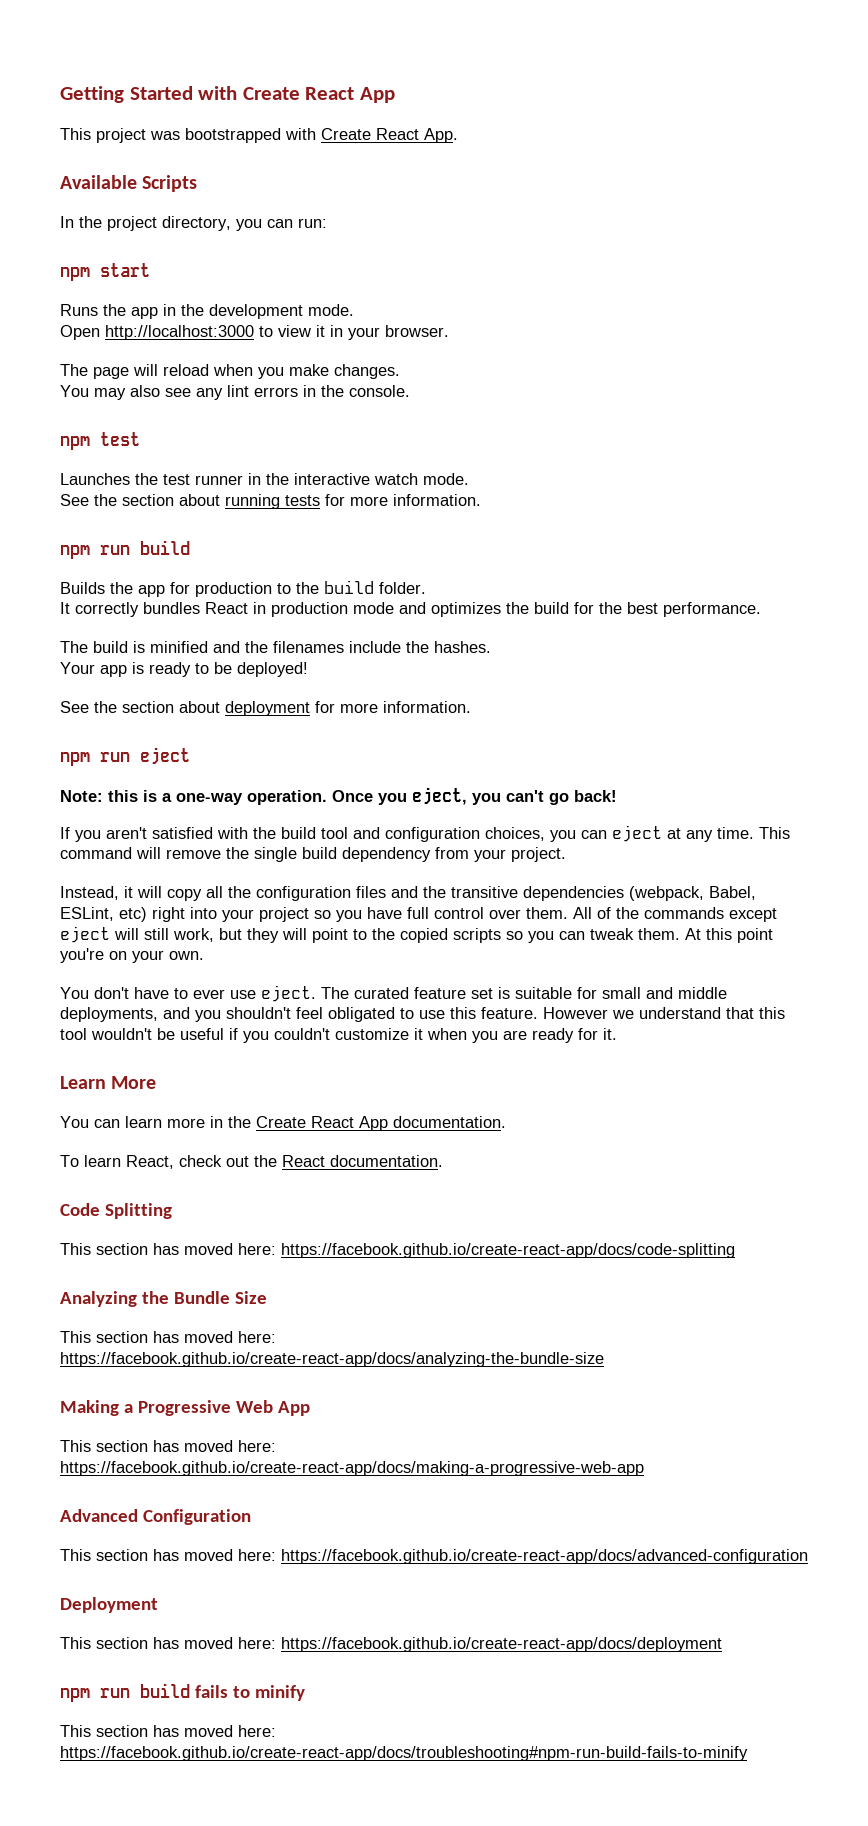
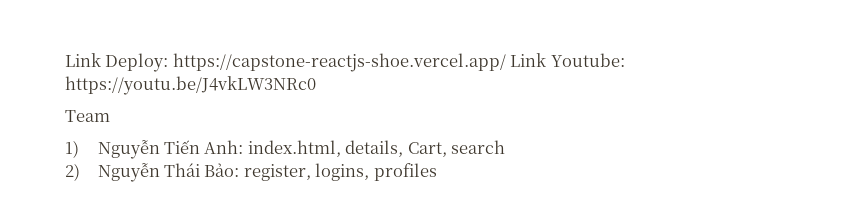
[60,86,395,103] [60,128,458,143] [60,175,198,192] [60,216,327,231] [60,263,150,281] [60,304,354,319] [60,325,449,340] [60,364,400,379] [60,385,410,400] [60,432,140,450] [60,473,469,485] [60,494,481,509] [60,540,190,559] [60,580,426,597] [60,602,761,617] [60,641,491,653] [60,662,308,677] [60,701,471,716] [60,747,190,766] [60,787,617,805] [60,825,790,842] [60,847,566,862] [60,886,756,901] [60,907,777,922] [60,926,773,943] [60,948,204,963] [60,985,727,1002] [60,1007,785,1022] [60,1028,617,1043] [60,1076,157,1089] [60,1116,506,1131] [60,1155,443,1169] [60,1203,172,1219] [60,1243,735,1258] [60,1291,267,1307] [60,1331,276,1343] [60,1352,604,1367] [60,1400,310,1416] [60,1440,276,1452] [60,1461,644,1476] [60,1509,251,1525] [60,1549,808,1564] [60,1597,158,1613] [60,1637,722,1652] [60,1683,305,1702] [60,1725,276,1737] [60,1746,748,1761] Getting Started with Create React App // This project was bootstrapped with Create React App. // Available Scripts // In the project directory, you can run: // npm start // Runs the app in the development mode. // Open http://localhost:3000 to view it in your browser. // The page will reload when you make changes. // You may also see any lint errors in the console. // npm test // Launches the test runner in the interactive watch mode. // See the section about running tests for more information. // npm run build // Builds the app for production to the build folder. // It correctly bundles React in production mode and optimizes the build for the best performance. // The build is minified and the filenames include the hashes. // Your app is ready to be deployed! // See the section about deployment for more information. // npm run eject // Note: this is a one-way operation. Once you eject, you can't go back! // If you aren't satisfied with the build tool and configuration choices, you can eject at any time. This command will remove the single build dependency from your project. // Instead, it will copy all the configuration files and the transitive dependencies (webpack, Babel, ESLint, etc) right into your project so you have full control over them. All of the commands except eject will still work, but they will point to the copied scripts so you can tweak them. At this point you're on your own. // You don't have to ever use eject. The curated feature set is suitable for small and middle deployments, and you shouldn't feel obligated to use this feature. However we understand that this tool wouldn't be useful if you couldn't customize it when you are ready for it. // Learn More // You can learn more in the Create React App documentation. // To learn React, check out the React documentation. // Code Splitting // This section has moved here: https://facebook.github.io/create-react-app/docs/code-splitting // Analyzing the Bundle Size // This section has moved here: https://facebook.github.io/create-react-app/docs/analyzing-the-bundle-size // Making a Progressive Web App // This section has moved here: https://facebook.github.io/create-react-app/docs/making-a-progressive-web-app // Advanced Configuration // This section has moved here: https://facebook.github.io/create-react-app/docs/advanced-configuration // Deployment // This section has moved here: https://facebook.github.io/create-react-app/docs/deployment // npm run build fails to minify // This section has moved here: https://facebook.github.io/create-react-app/docs/troubleshooting#npm-run-build-fails-to-minify -> [65,53,625,72] [65,76,316,95] [65,110,110,122] [65,140,506,159] [65,163,437,182] Link Deploy: https://capstone-reactjs-shoe.vercel.app/ Link Youtube: https://youtu.be/J4vkLW3NRc0 // Team // 1) Nguyễn Tiến Anh: index.html, details, Cart, search // 2) Nguyễn Thái Bảo: register, logins, profiles

